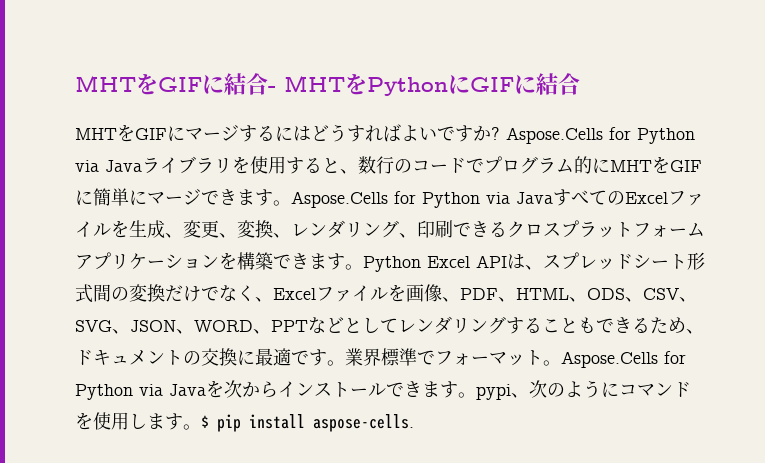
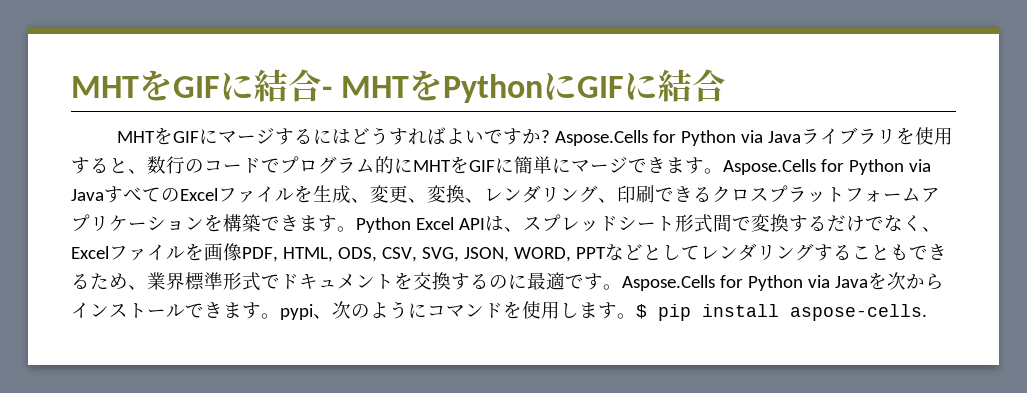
[111,284,165,302] の変換 -> [731,214,827,232] で変換する
[442,288,697,302] [75,320,271,334] 、PDF、HTML、ODS、CSV、SVG、JSON、WORD、 -> [242,247,571,262] PDF, HTML, ODS, CSV, SVG, JSON, WORD,
[75,348,543,366] ドキュメントの交換に最適です。業界標準でフォーマット -> [147,272,603,291] 業界標準形式でドキュメントを交換するのに最適です

